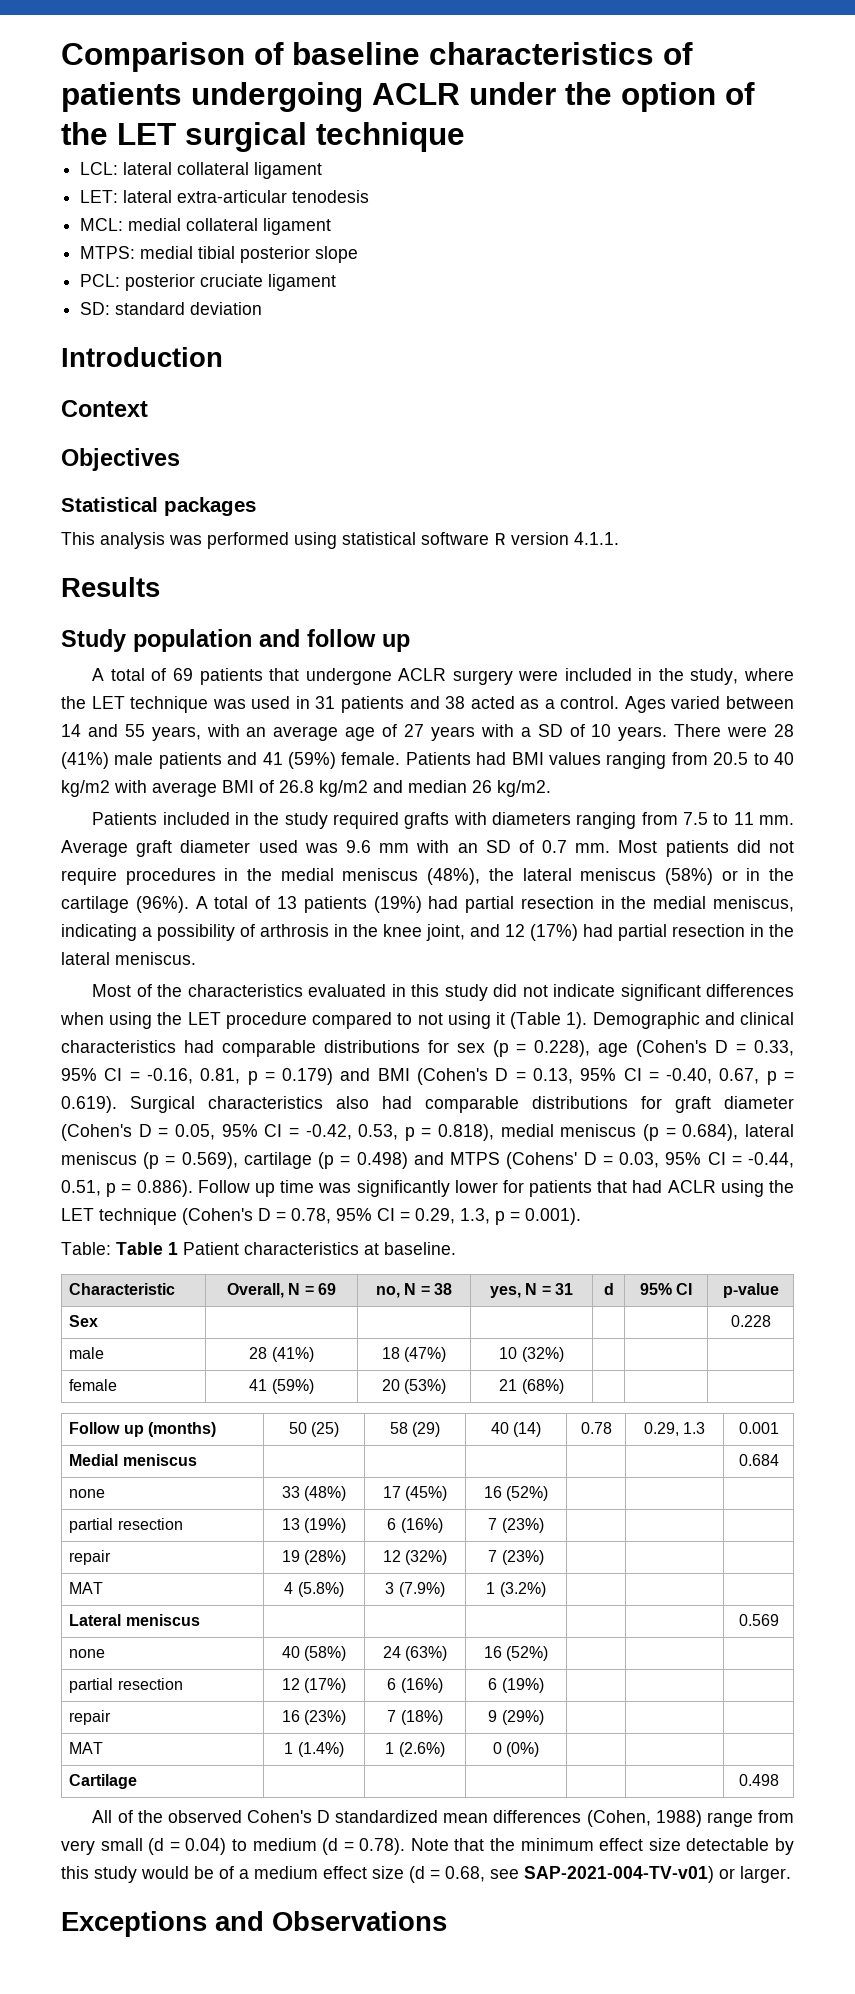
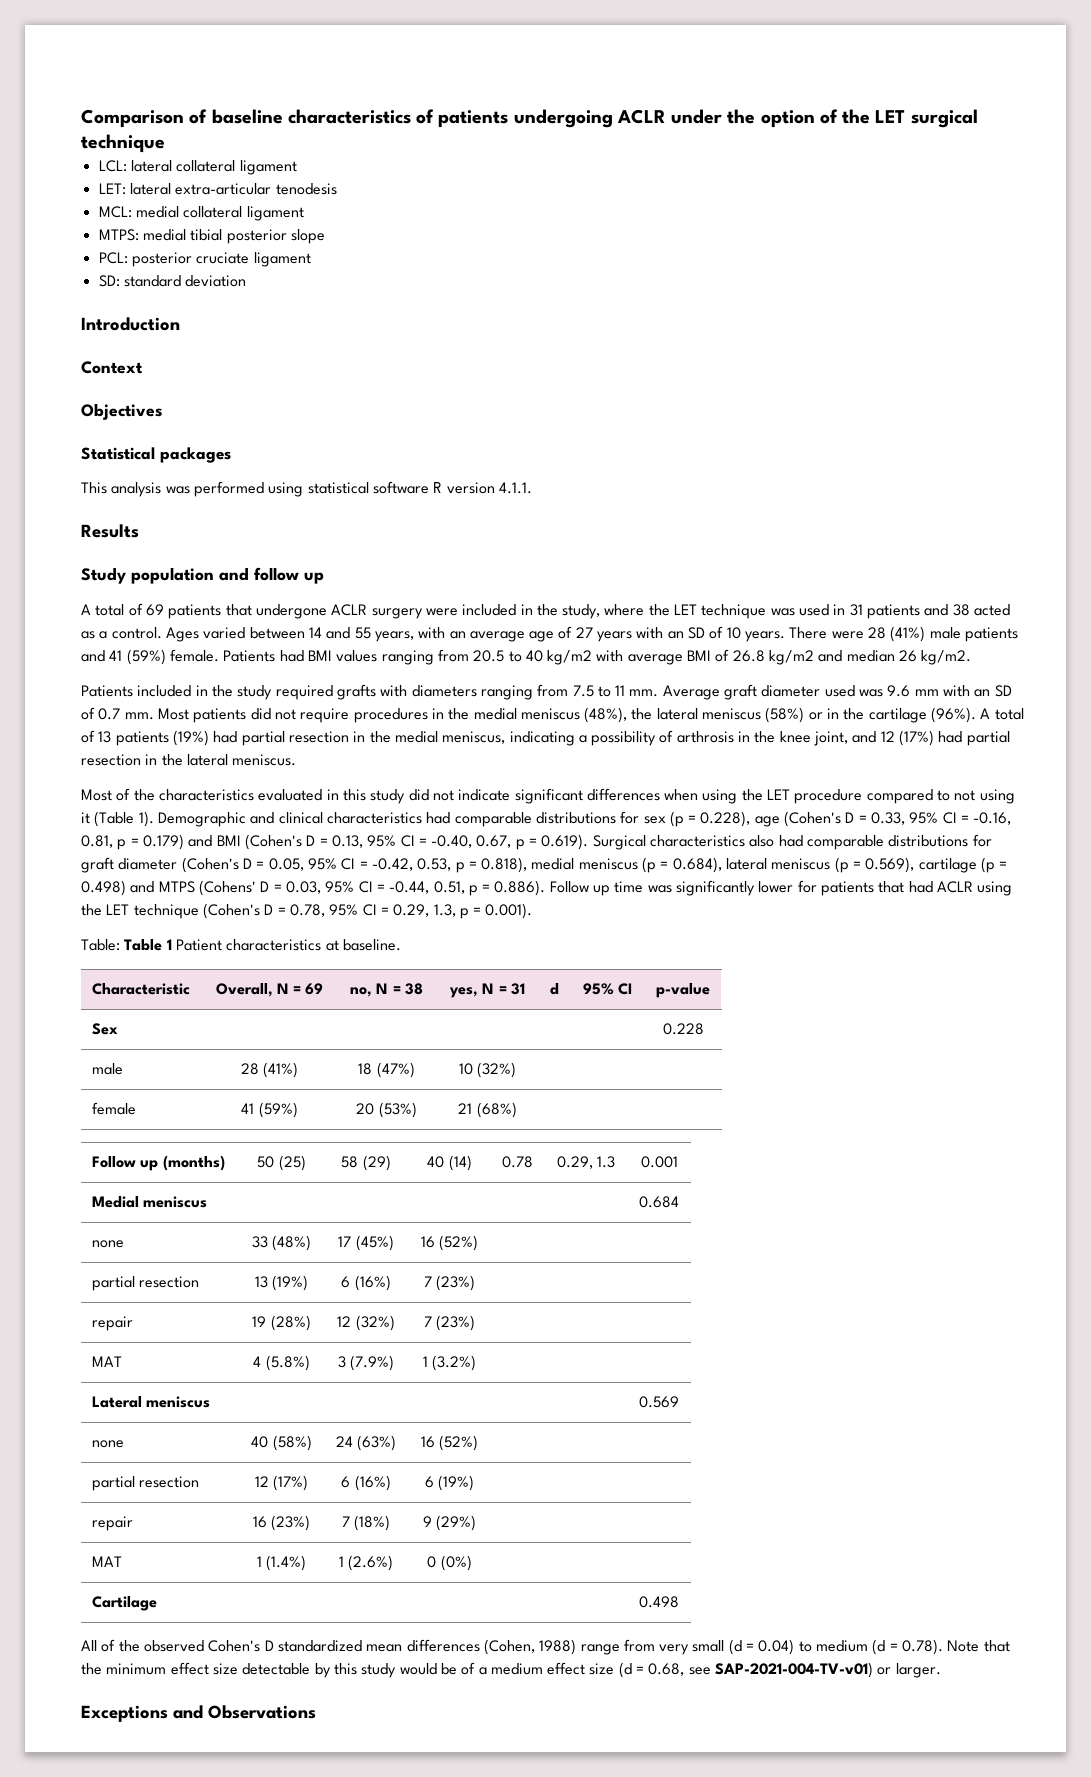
[520,727,531,737] a -> [667,631,684,639] an

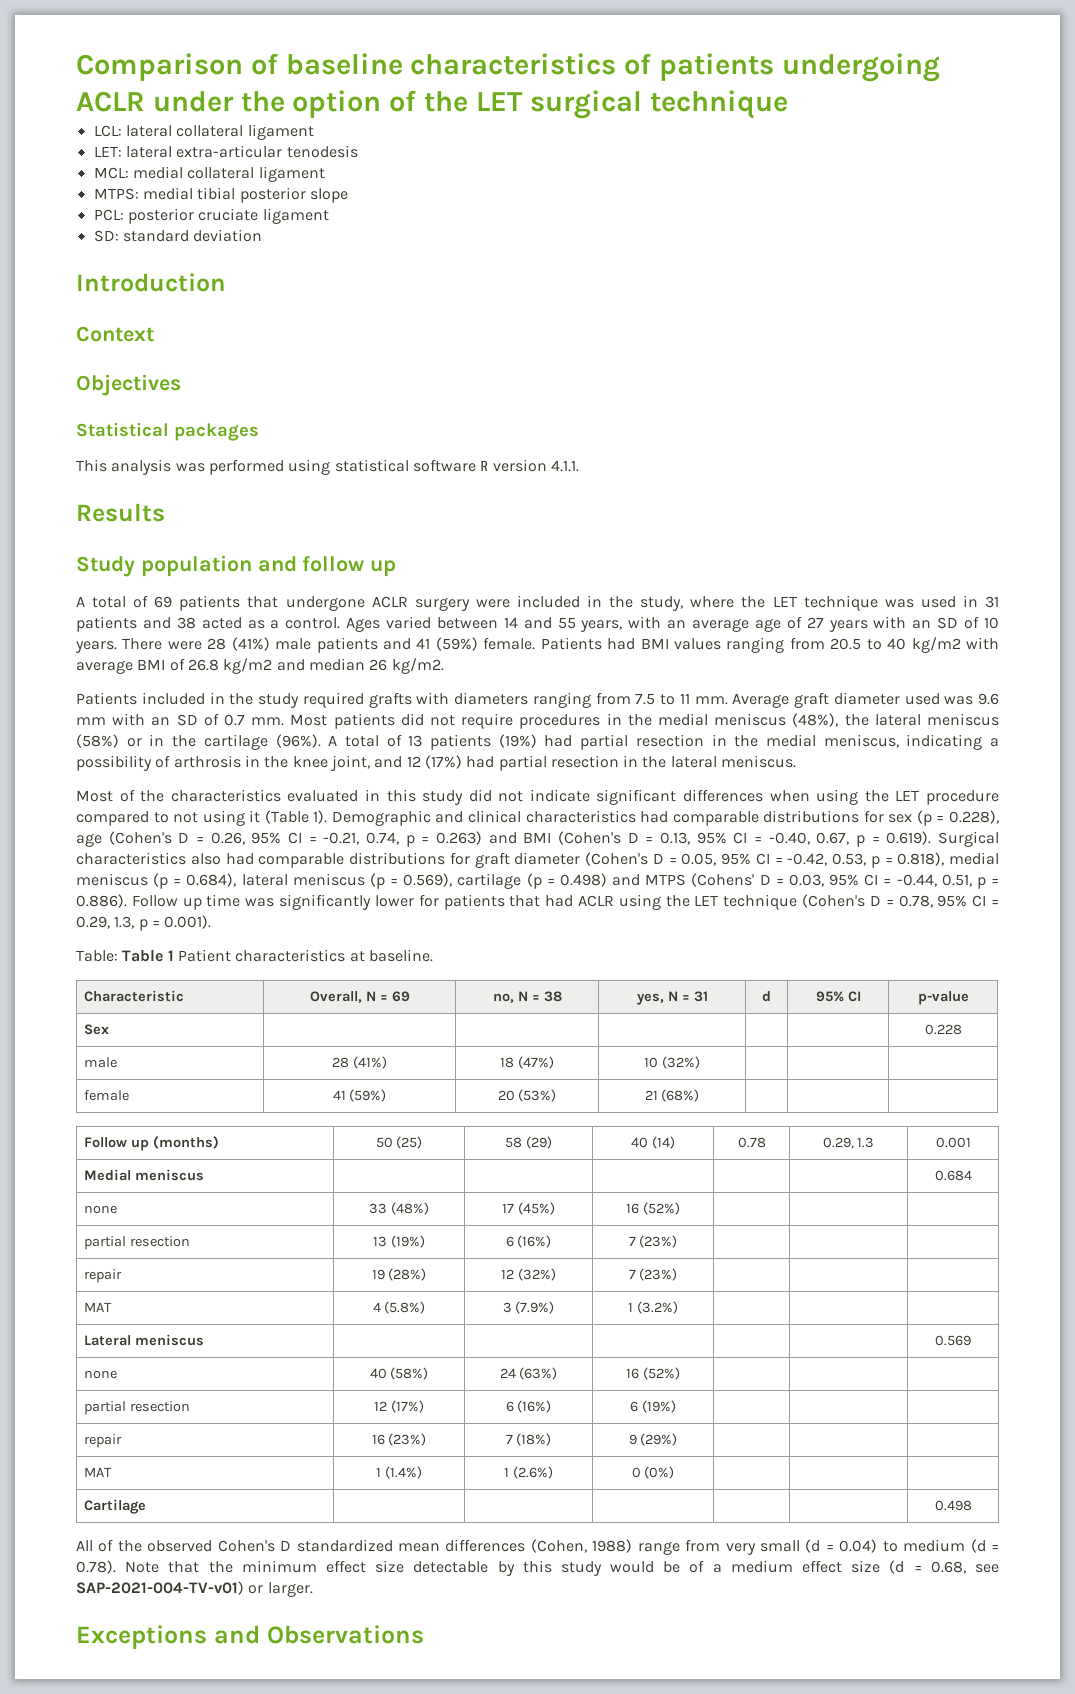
[871,812,1012,825] [81,834,184,850] 0.33, 95% CI = -0.16, 0.81, p = 0.179) -> [210,831,482,847] 0.26, 95% CI = -0.21, 0.74, p = 0.263)

